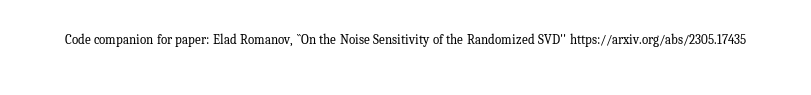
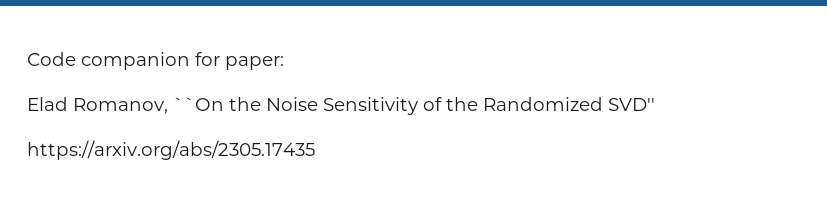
(210, 41) none -> (284, 63) //
(567, 39) none -> (655, 104) //

